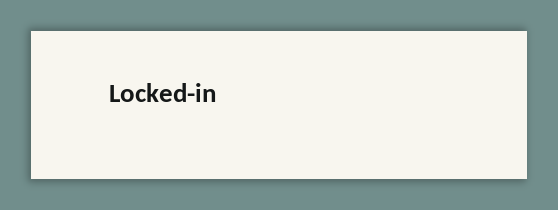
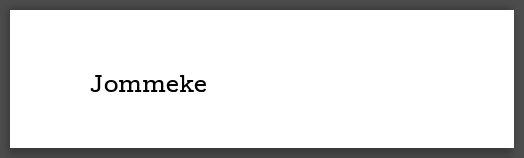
[109,83,216,102] Locked-in -> [89,75,207,92] Jommeke

